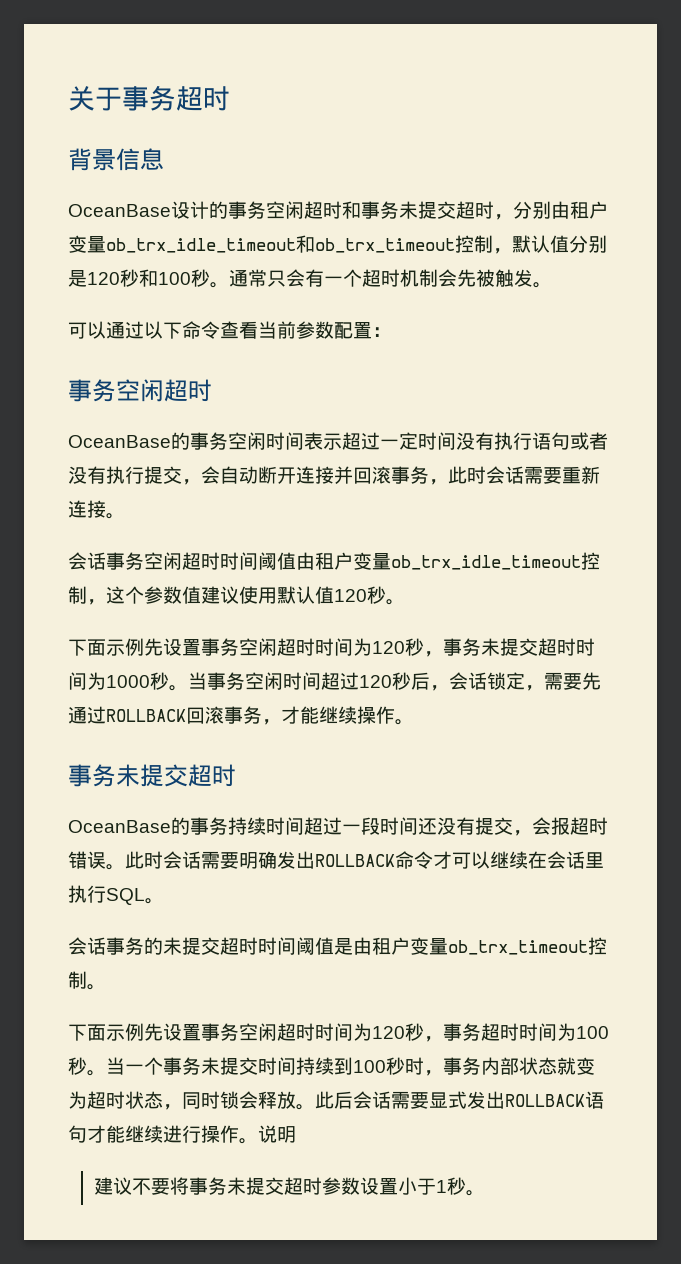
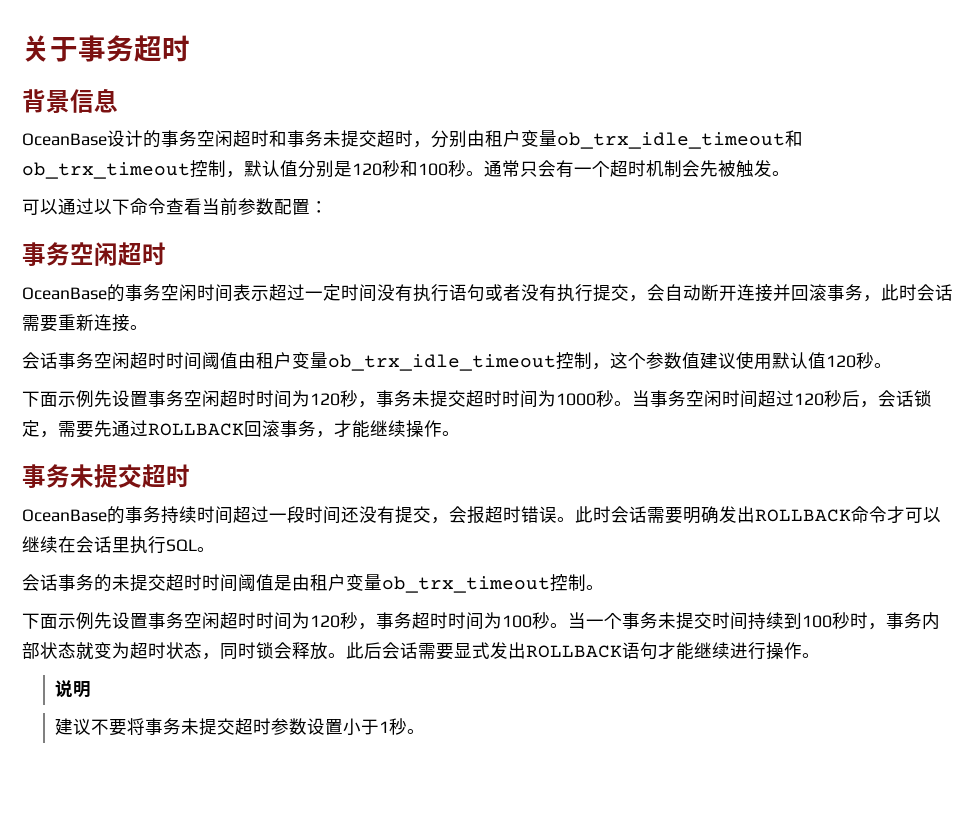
(258, 1141) none -> (820, 655) //

